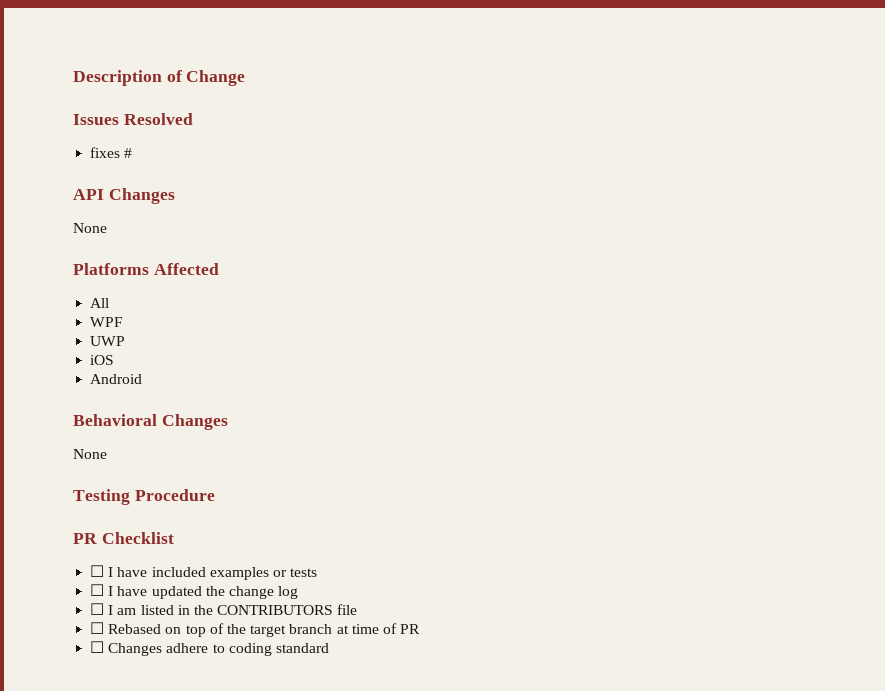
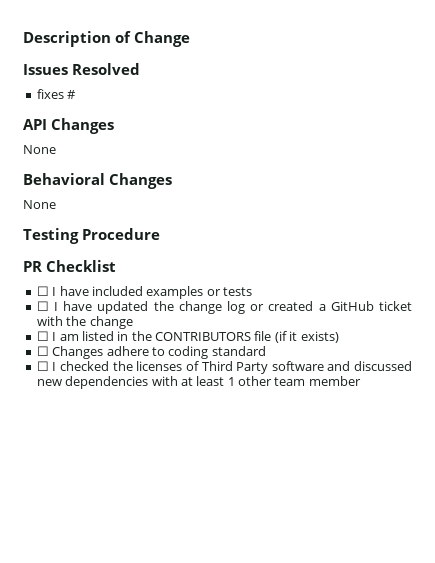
[73,263,219,275] [90,298,110,308] [90,317,124,327] [90,336,126,346] [90,355,115,365] [90,374,143,384] // Platforms Affected // All // WPF // UWP // iOS // Android -> (56, 149) none
(299, 592) none -> [250,301,412,311] [36,316,133,329] or created a GitHub ticket with the change
[90,622,421,637] // ☐ Rebased on top of the target branch at time of PR -> [274,331,339,343] (if it exists)
(329, 648) none -> [36,361,412,374] [36,376,361,389] // ☐ I checked the licenses of Third Party software and discussed new dependencies with at least 1 other team member

